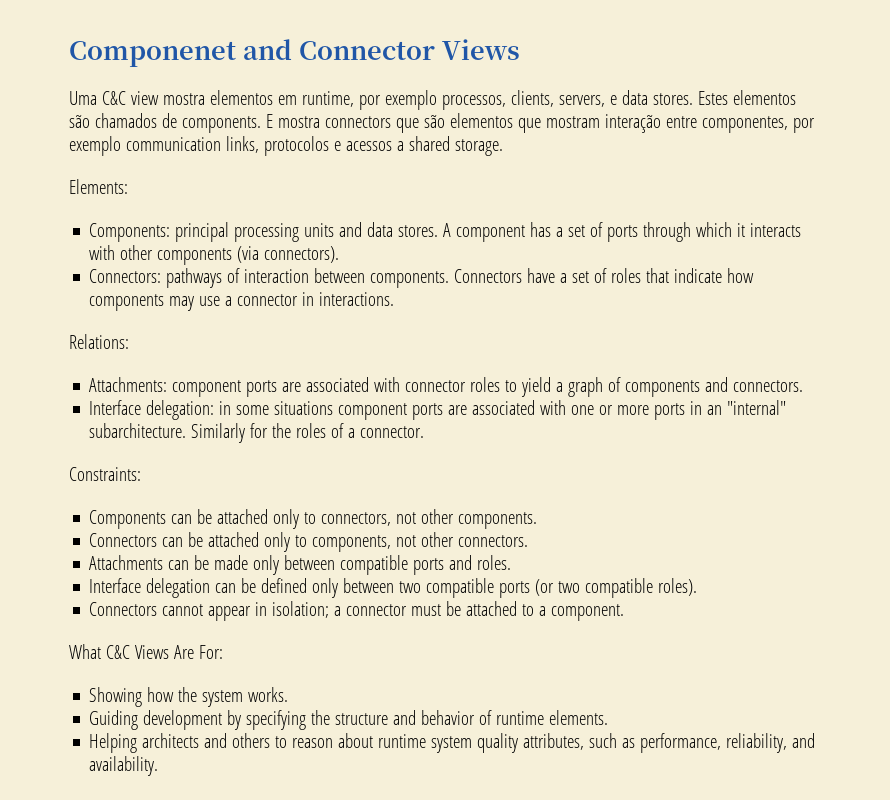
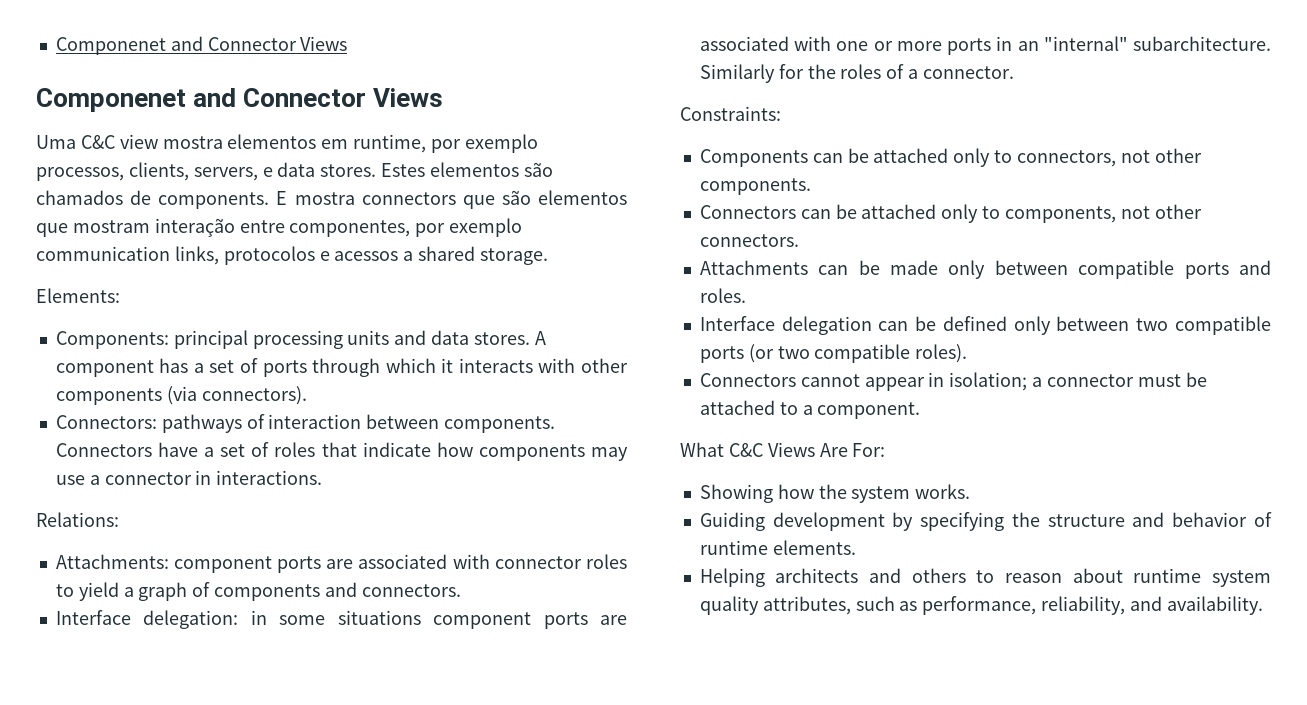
[69,39,520,67] Componenet and Connector Views -> [55,36,348,55] [36,88,444,112] Componenet and Connector Views // Componenet and Connector Views

